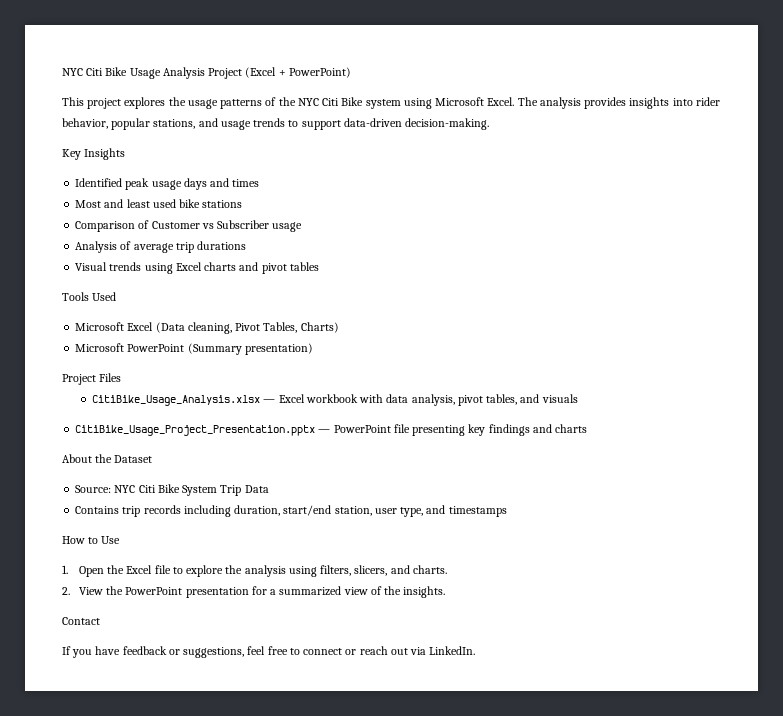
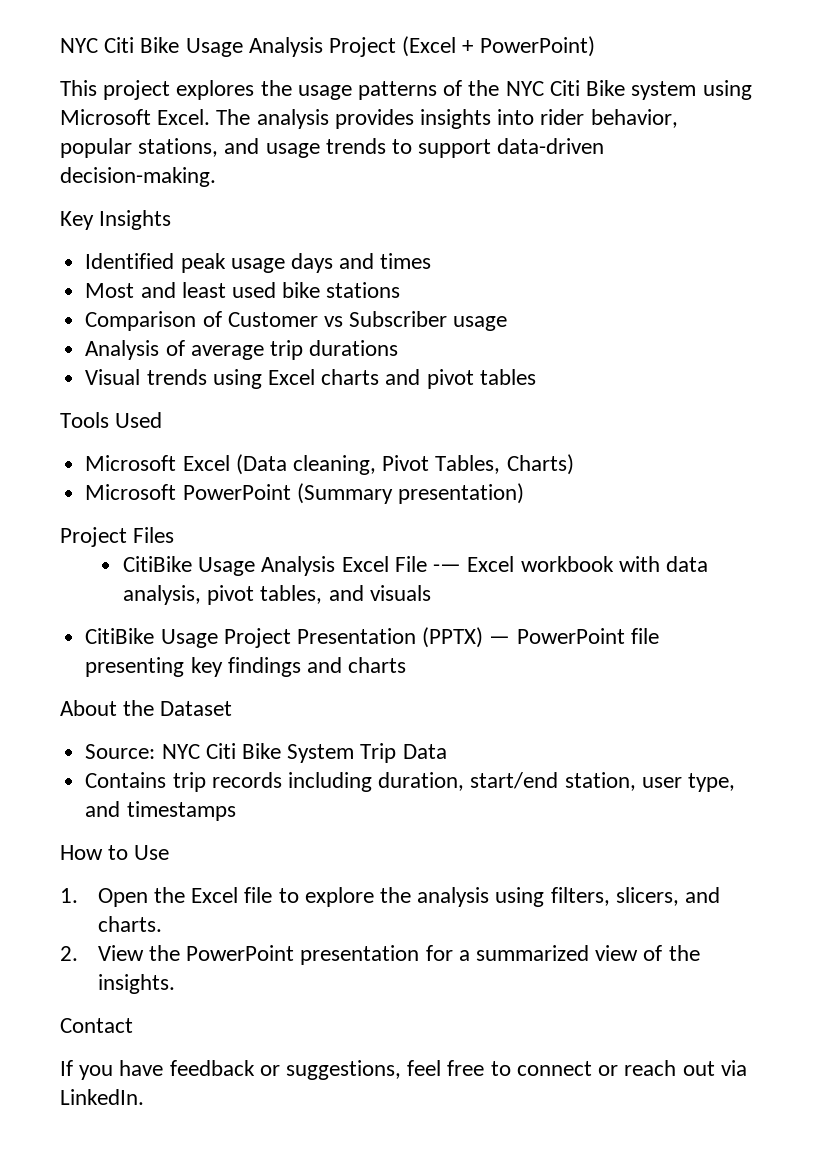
[92,395,276,406] CitiBike_Usage_Analysis.xlsx — -> [123,556,462,576] CitiBike Usage Analysis Excel File -—
[75,425,316,436] CitiBike_Usage_Project_Presentation.pptx -> [85,627,484,648] CitiBike Usage Project Presentation (PPTX)

